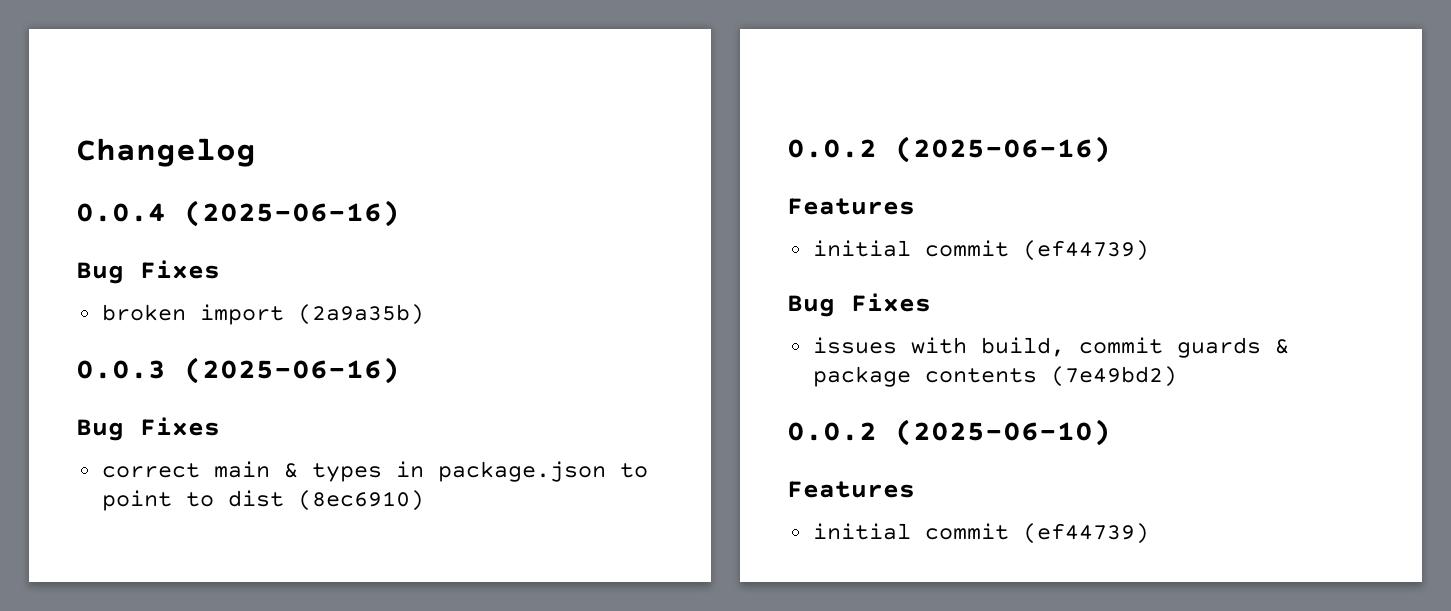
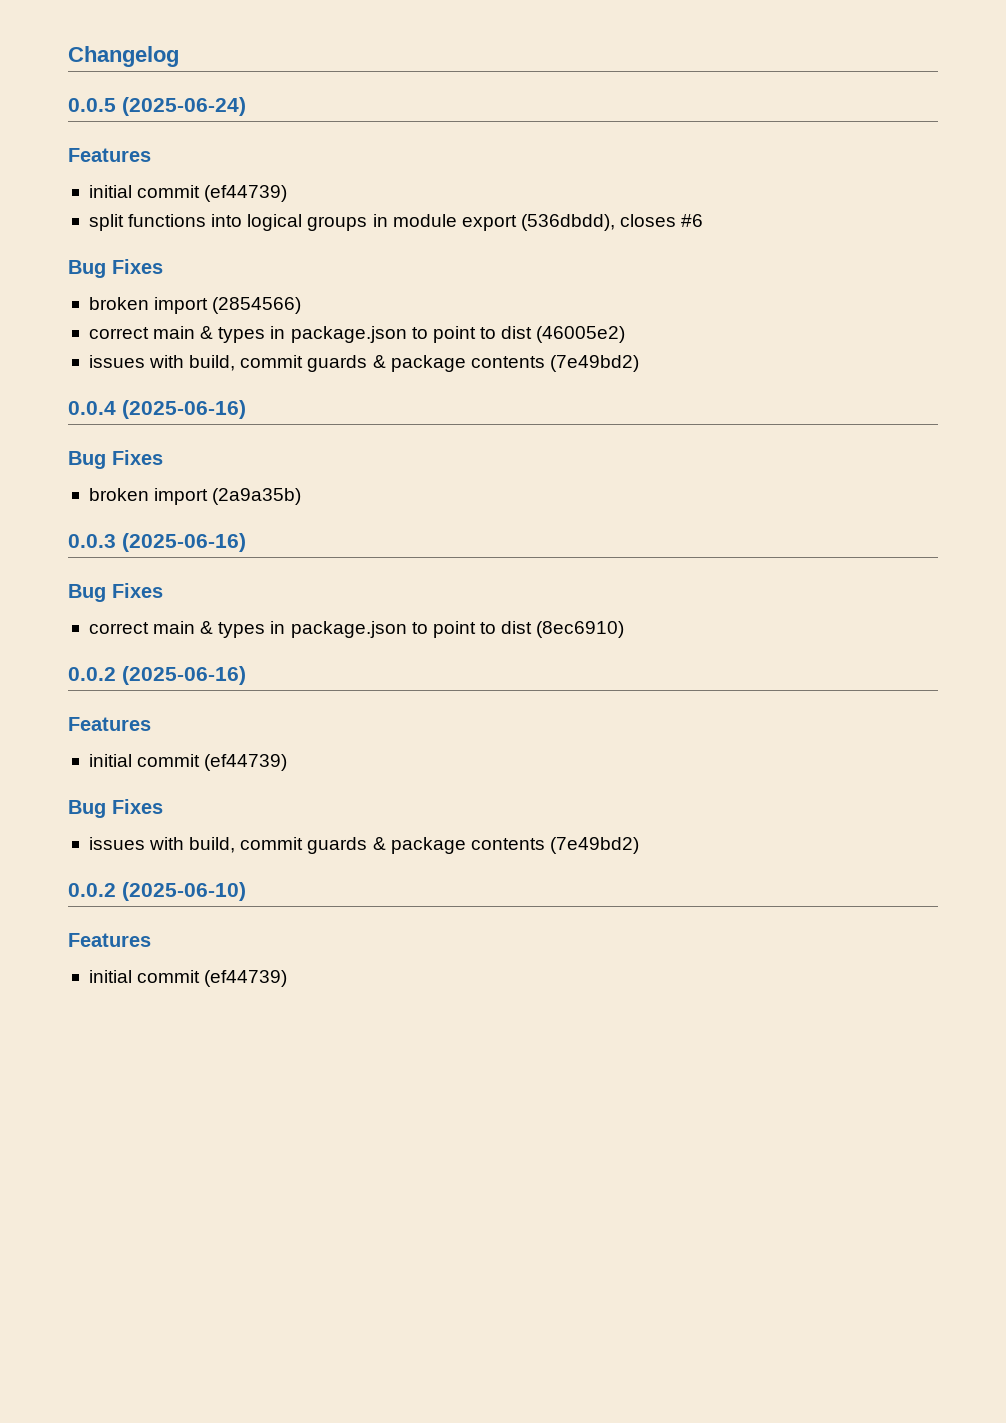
(256, 152) none -> [68,97,246,116] [68,148,151,162] [88,185,288,202] [88,214,704,231] [68,259,163,278] [88,297,302,314] [88,326,626,343] [88,355,639,372] // 0.0.5 (2025-06-24) // Features // initial commit (ef44739) // split functions into logical groups in module export (536dbdd), closes #6 // Bug Fixes // broken import (2854566) // correct main & types in package.json to point to dist (46005e2) // issues with build, commit guards & package contents (7e49bd2)

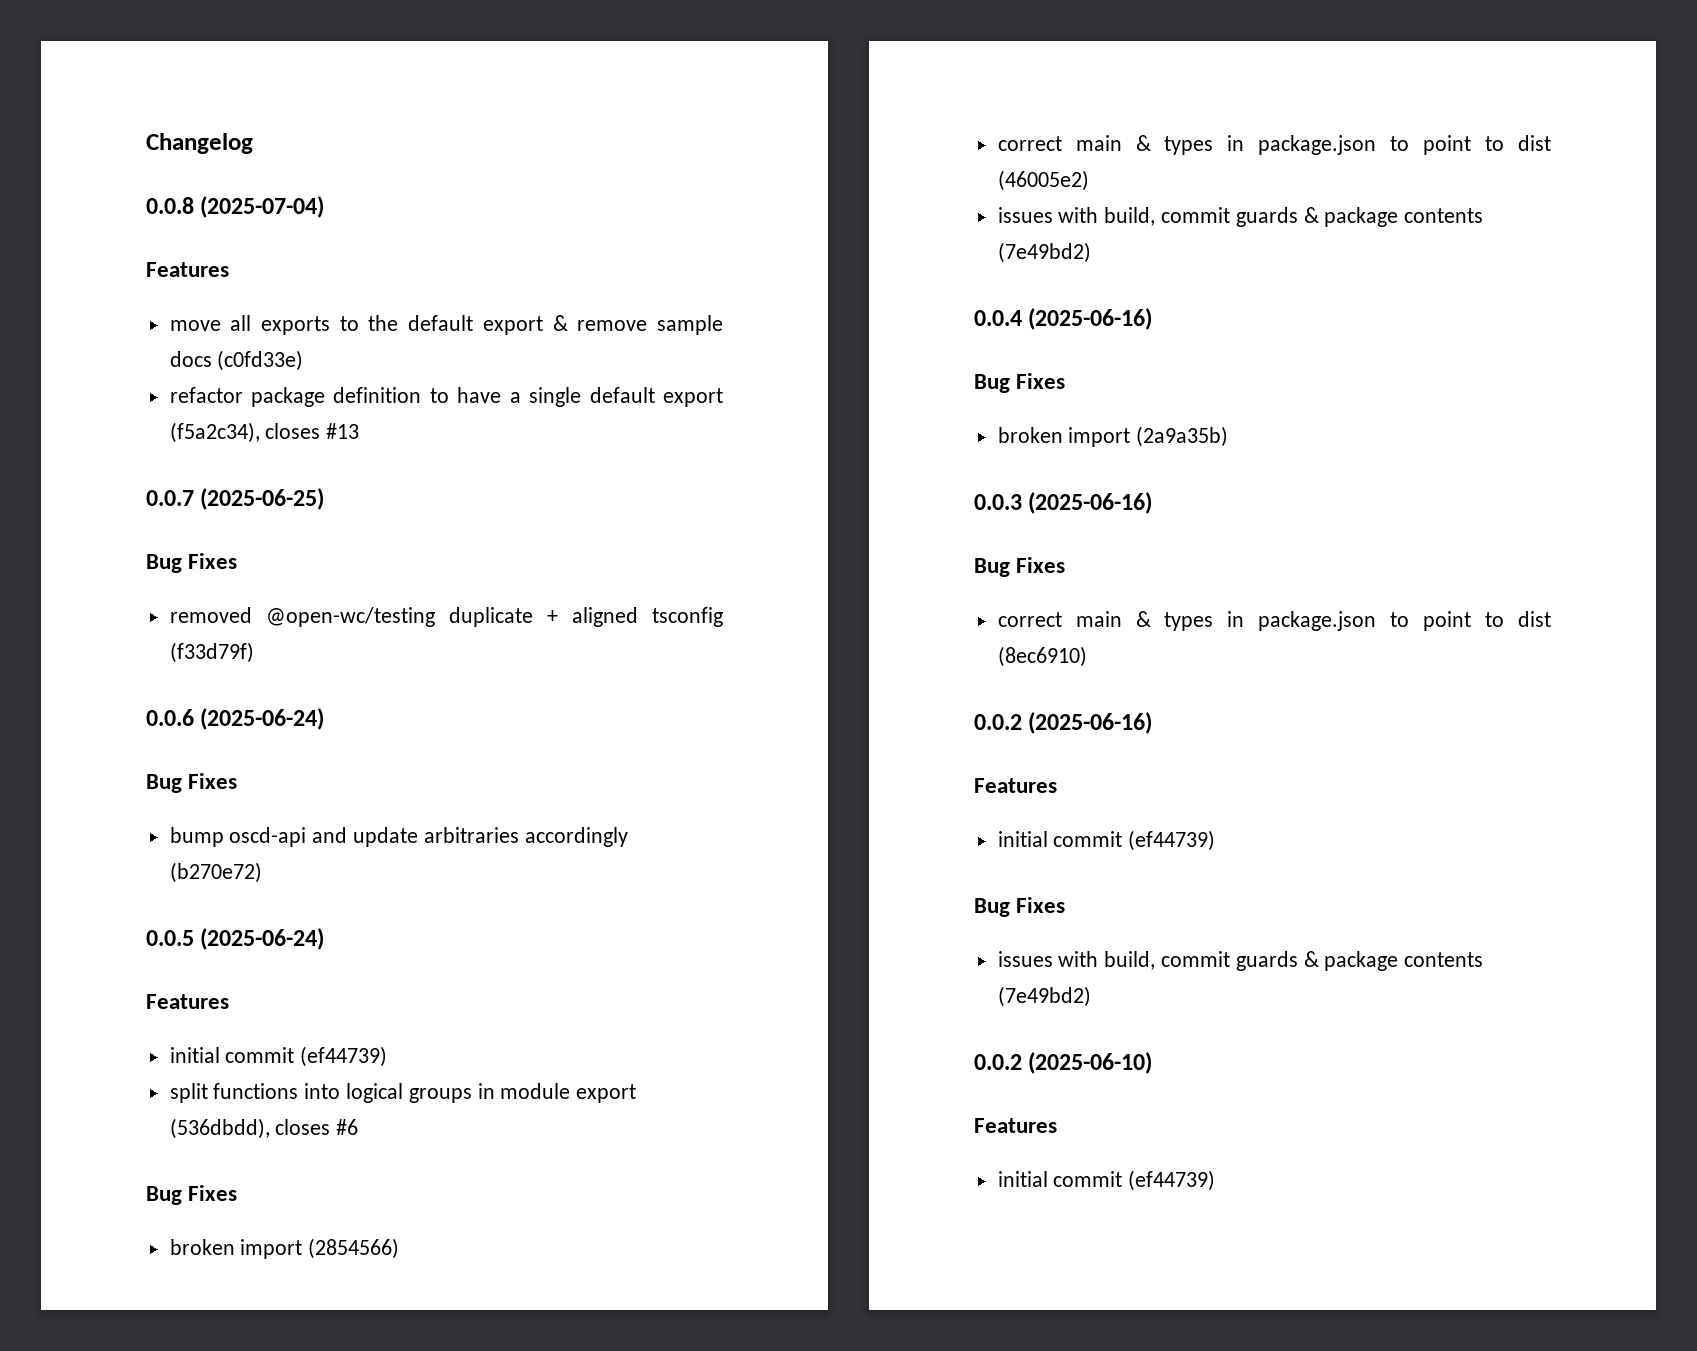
(179, 56) none -> [146,196,325,218] [146,262,229,277] [169,315,724,335] [169,350,304,371] [169,387,723,407] [169,422,360,443] [146,488,325,510] [146,553,238,573] [169,607,723,627] [169,642,254,663] [146,708,325,730] [146,773,238,793] [169,827,628,847] [169,862,262,883] // 0.0.8 (2025-07-04) // Features // move all exports to the default export & remove sample docs (c0fd33e) // refactor package definition to have a single default export (f5a2c34), closes #13 // 0.0.7 (2025-06-25) // Bug Fixes // removed @open-wc/testing duplicate + aligned tsconfig (f33d79f) // 0.0.6 (2025-06-24) // Bug Fixes // bump oscd-api and update arbitraries accordingly (b270e72)

